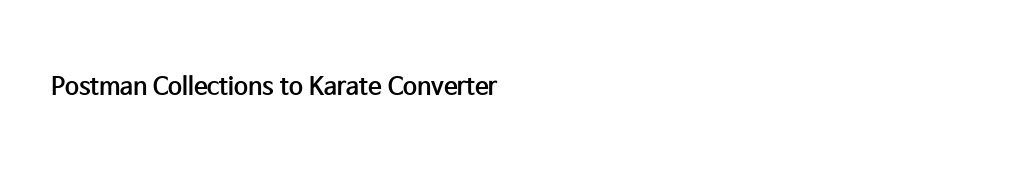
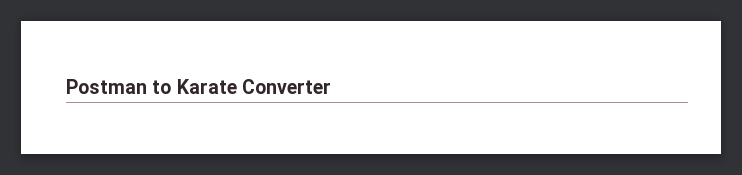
[153,75,275,96] Collections -> (147, 86) none

